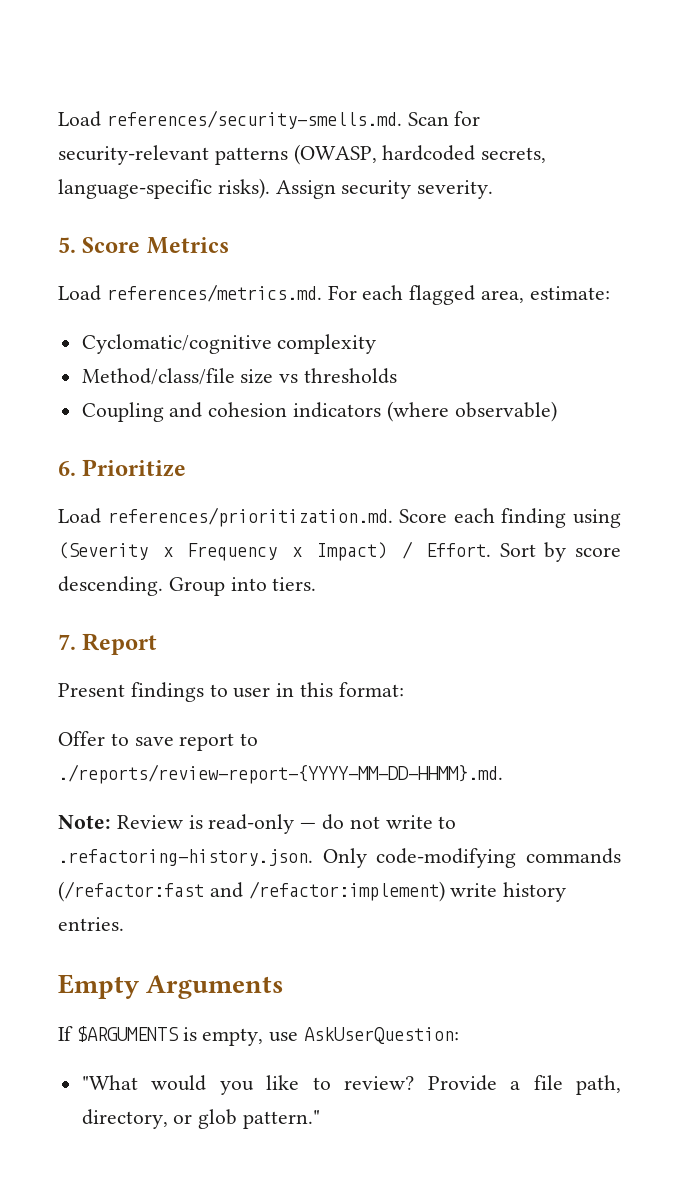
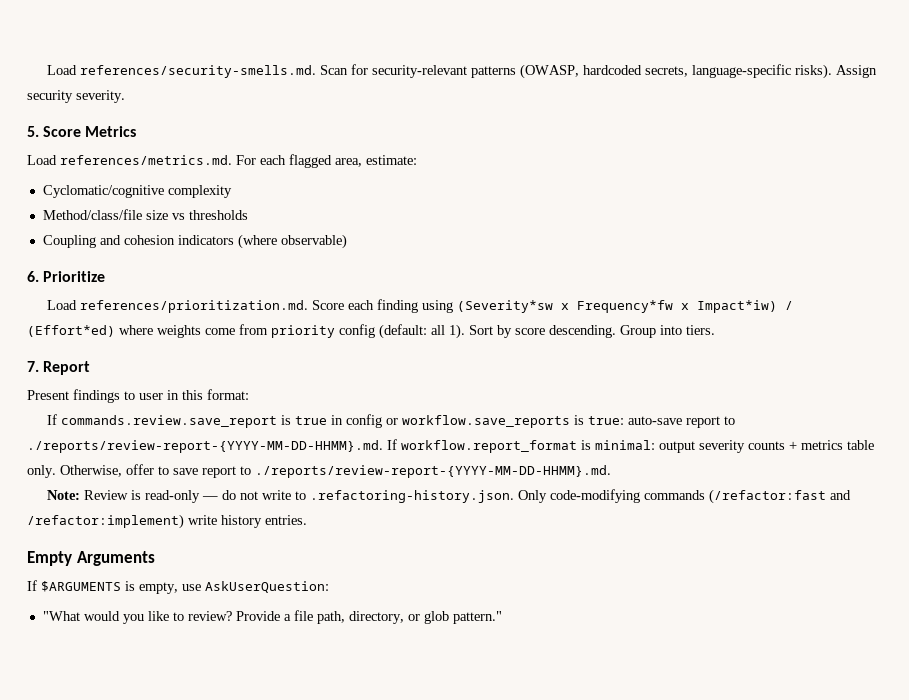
[58,541,492,561] (Severity x Frequency x Impact) / Effort. -> [457,300,794,313] [27,324,465,339] (Severity*sw x Frequency*fw x Impact*iw) / (Effort*ed) where weights come from priority config (default: all 1).
[58,731,105,746] Offer -> [47,414,736,428] [27,439,874,453] [27,464,154,478] If commands.review.save_report is true in config or workflow.save_reports is true: auto-save report to ./reports/review-report-{YYYY-MM-DD-HHMM}.md. If workflow.report_format is minimal: output severity counts + metrics table only. Otherwise, offer

